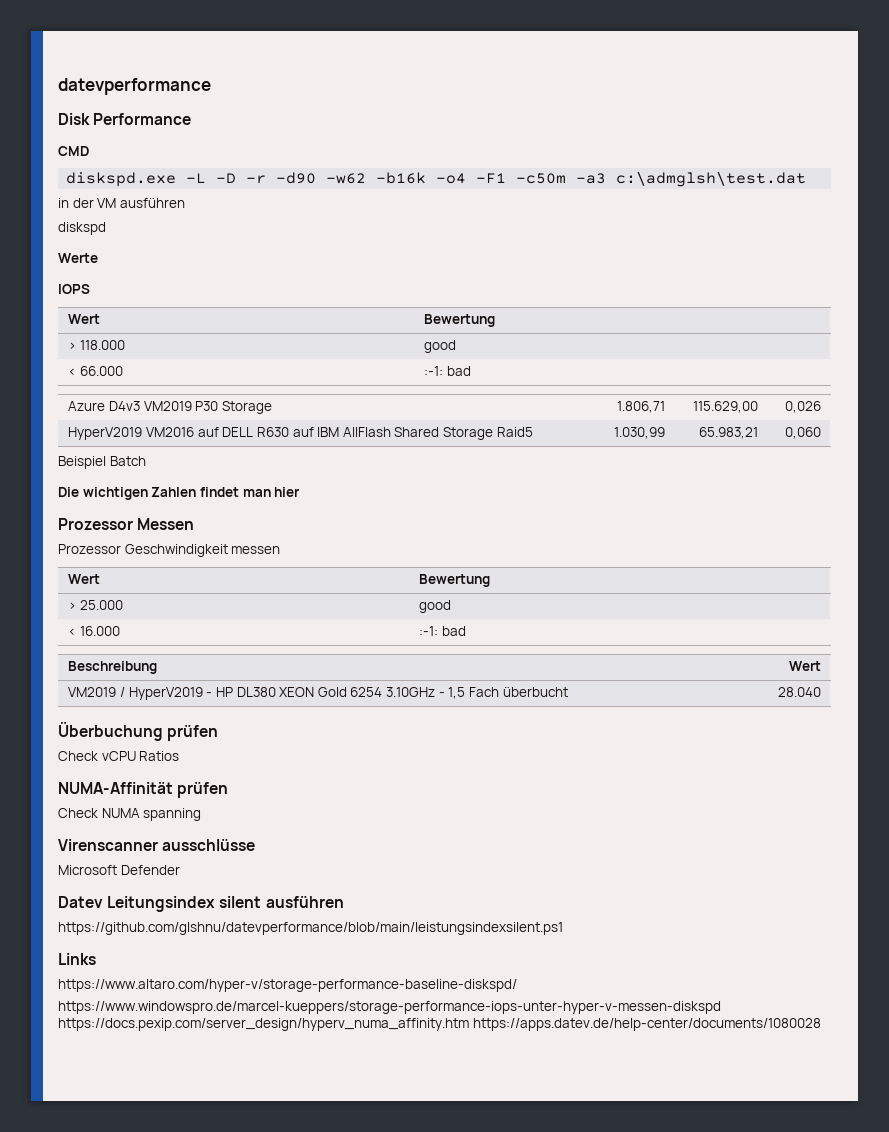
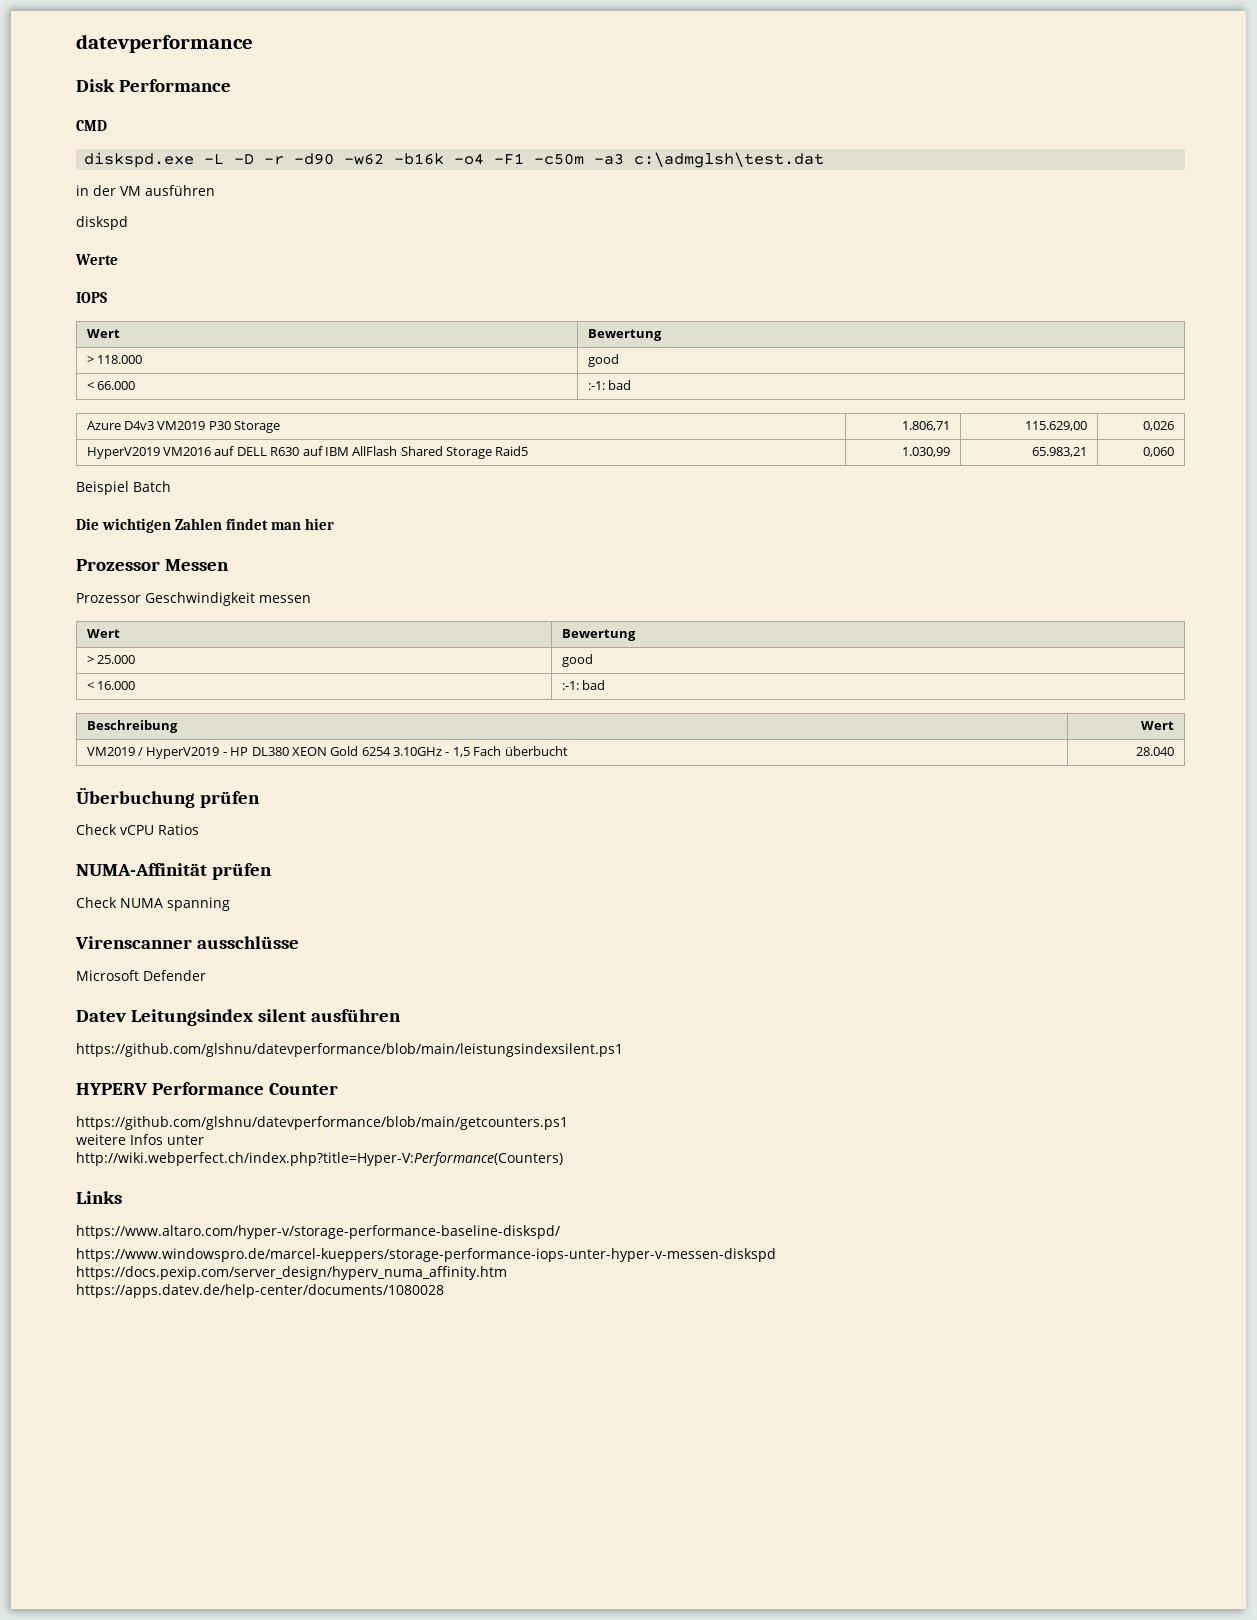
(563, 928) none -> [76,1082,338,1095] [76,1116,568,1130] [76,1134,204,1145] [76,1152,563,1166] // HYPERV Performance Counter // https://github.com/glshnu/datevperformance/blob/main/getcounters.ps1 // weitere Infos unter // http://wiki.webperfect.ch/index.php?title=Hyper-V:Performance(Counters)
(469, 1024) none -> (507, 1273) //

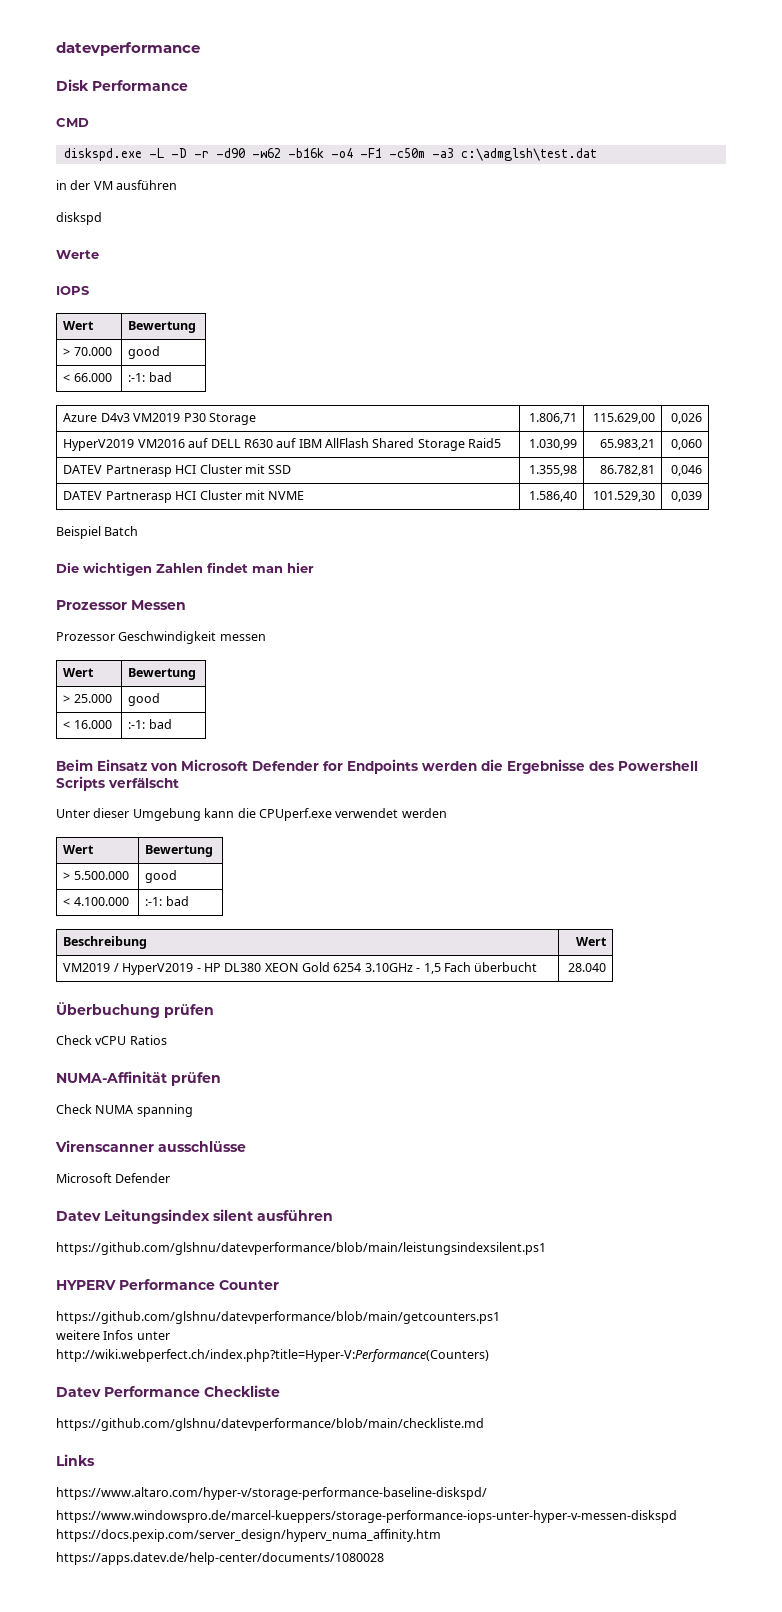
[97,355,143,364] 118.000 -> [73,347,112,356] 70.000
(1175, 452) none -> [63,464,292,477] [528,465,577,476] [599,465,655,476] [670,465,702,476] [63,490,305,503] [528,491,577,502] [592,491,655,502] [670,491,702,502] // DATEV Partnerasp HCI Cluster mit SSD | 1.355,98 | 86.782,81 | 0,046 // DATEV Partnerasp HCI Cluster mit NVME | 1.586,40 | 101.529,30 | 0,039
(606, 685) none -> [56,759,698,774] [56,776,179,791] [56,808,447,821] [63,845,95,854] [145,845,214,857] [63,871,129,880] [145,870,178,883] [63,897,129,906] [145,896,189,906] // Beim Einsatz von Microsoft Defender for Endpoints werden die Ergebnisse des Powershell Scripts verfälscht // Unter dieser Umgebung kann die CPUperf.exe verwendet werden // Wert | Bewertung // > 5.500.000 | good // < 4.100.000 | :-1: bad
(563, 1159) none -> [56,1385,280,1397] [56,1418,484,1431] // Datev Performance Checkliste // https://github.com/glshnu/datevperformance/blob/main/checkliste.md

